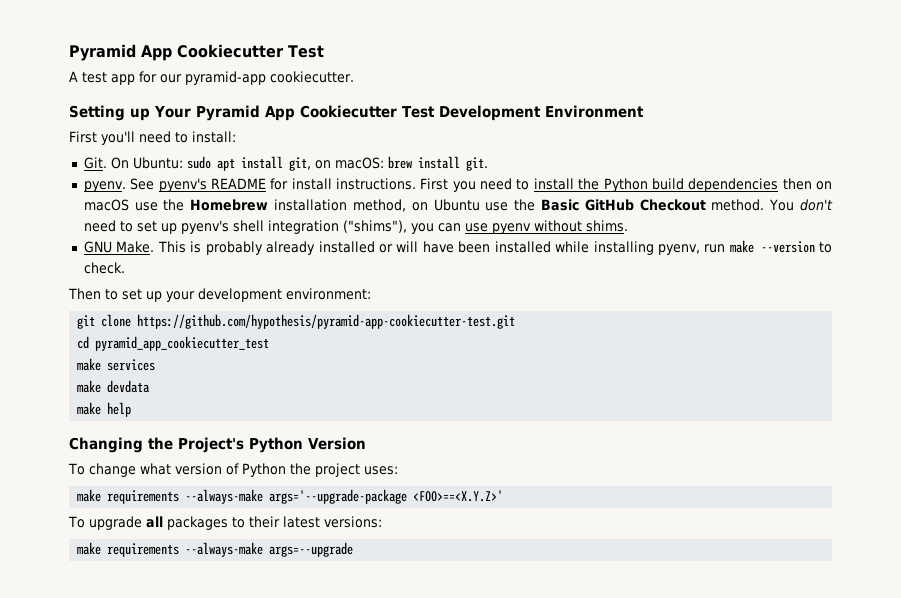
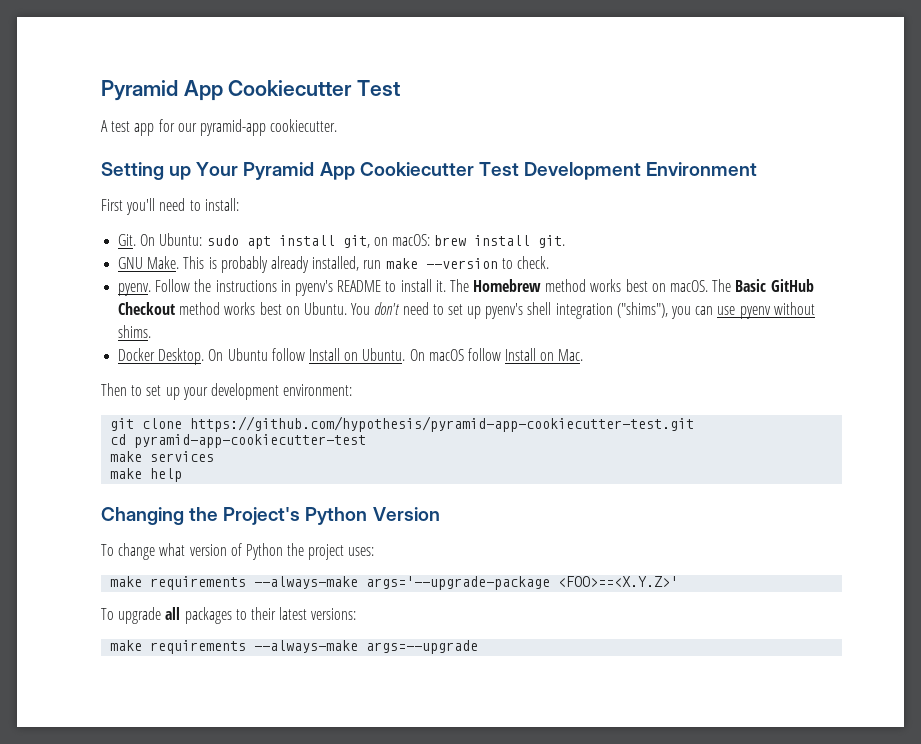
[83,178,833,192] [83,199,765,212] pyenv. See pyenv's README for install instructions. First you need to install the Python build dependencies then on macOS use the Homebrew installation method, on Ubuntu use the Basic GitHub Checkout method. -> [118,256,549,273] [118,279,814,296] [118,302,347,315] GNU Make. This is probably already installed, run make --version to check. // pyenv. Follow the instructions in pyenv's README to install it. The Homebrew method works best on macOS. The Basic GitHub Checkout method works best on Ubuntu.
[83,240,832,255] [83,262,125,274] GNU Make. This is probably already installed or will have been installed while installing pyenv, run make --version to check. -> [118,348,584,365] Docker Desktop. On Ubuntu follow Install on Ubuntu. On macOS follow Install on Mac.
[95,336,270,351] pyramid_app_cookiecutter_test -> [134,434,367,448] pyramid-app-cookiecutter-test
[77,380,151,393] // make devdata -> (215, 456) none

